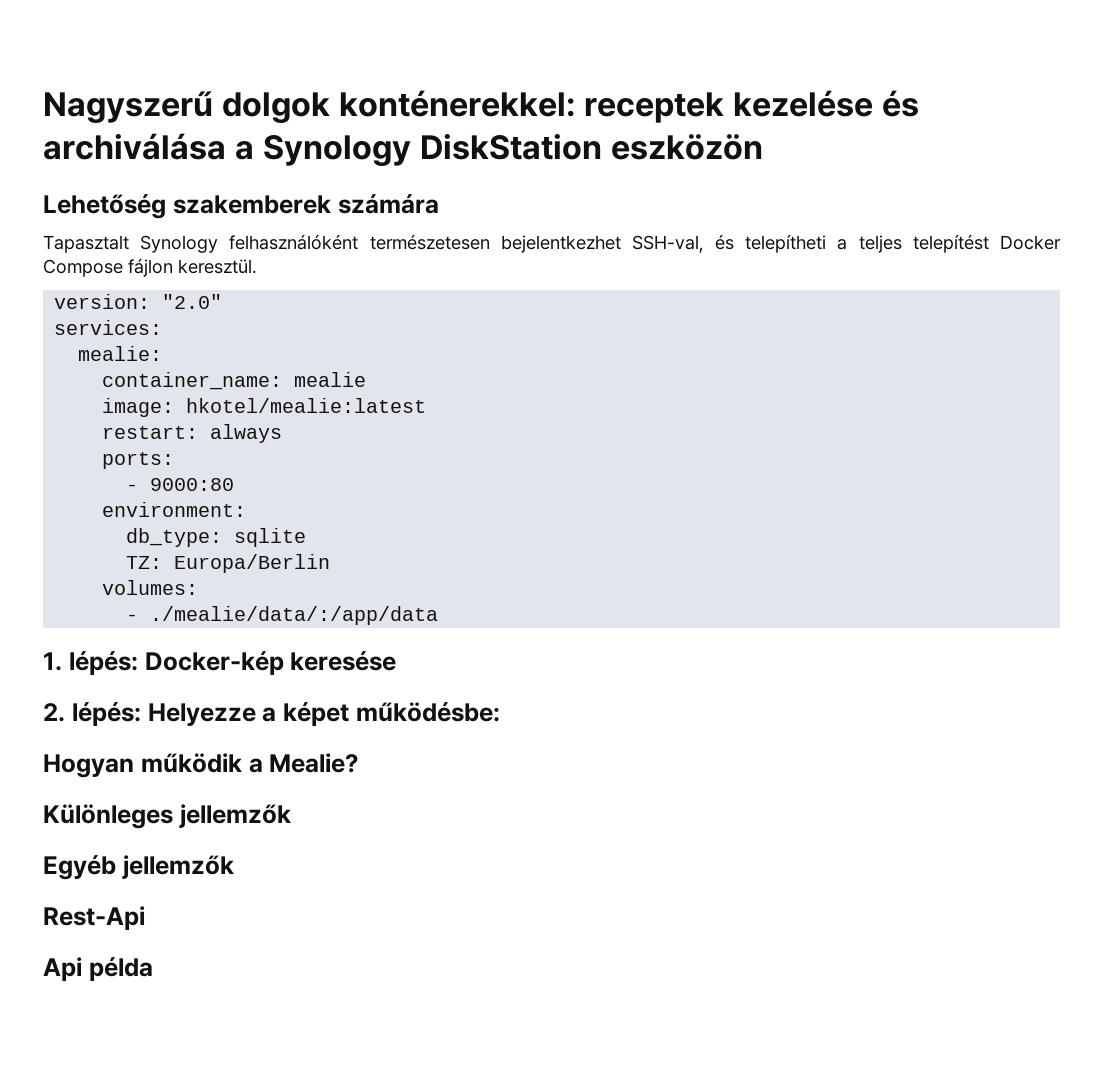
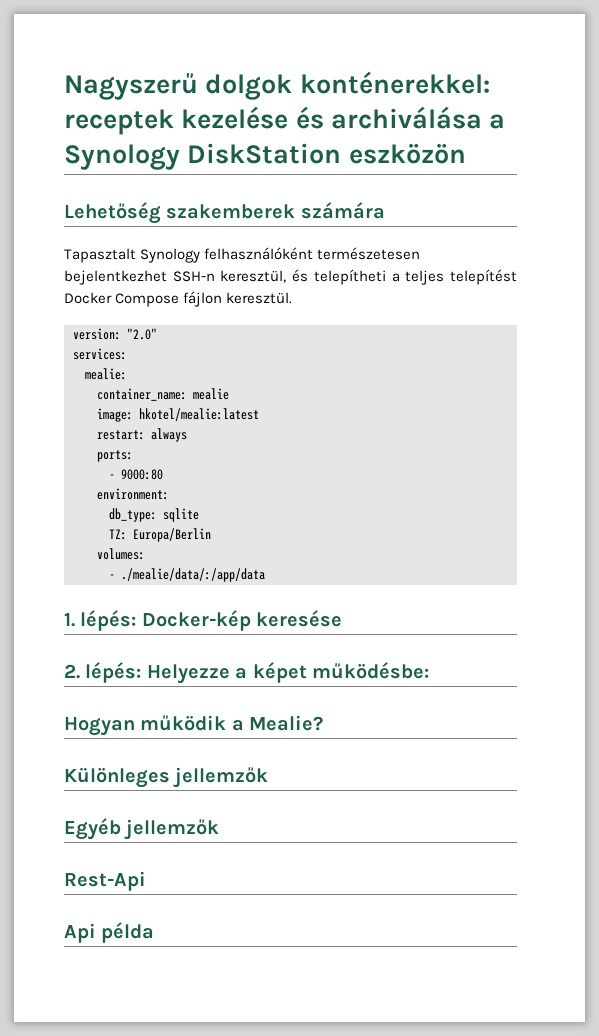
[631,235,704,253] SSH-val, -> [172,270,287,283] SSH-n keresztül,

